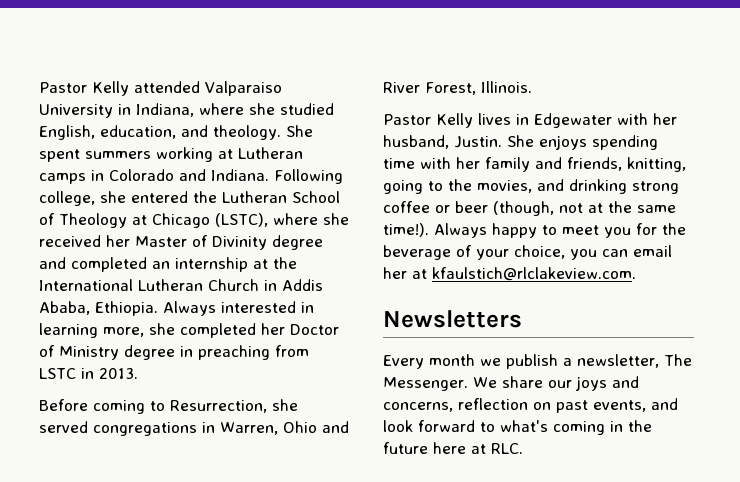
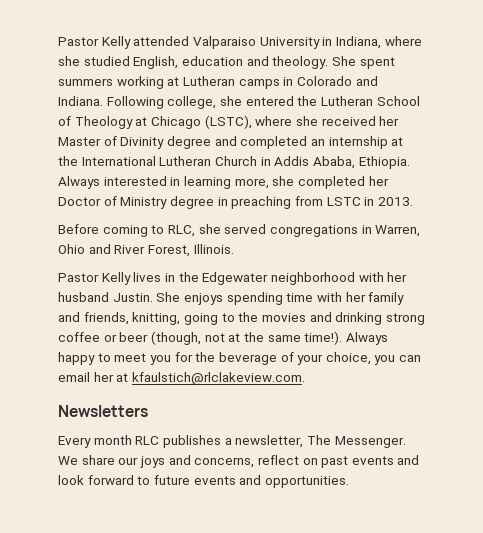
[100,125,176,139] education, -> [181,56,243,66] education
[170,400,267,413] Resurrection, -> [167,225,195,237] RLC,
[534,113,677,128] [383,135,449,149] Edgewater with her husband, -> [178,272,408,285] [58,292,109,302] the Edgewater neighborhood with her husband
[477,180,532,193] movies, -> [261,313,306,322] movies
[480,354,558,369] we publish -> [135,435,221,448] RLC publishes
[458,398,528,410] reflection -> [257,455,299,465] reflect
[593,400,646,412] events, -> [351,456,394,465] events
[500,420,652,435] [383,442,523,454] what's coming in the future here at RLC. -> [153,475,349,488] future events and opportunities.

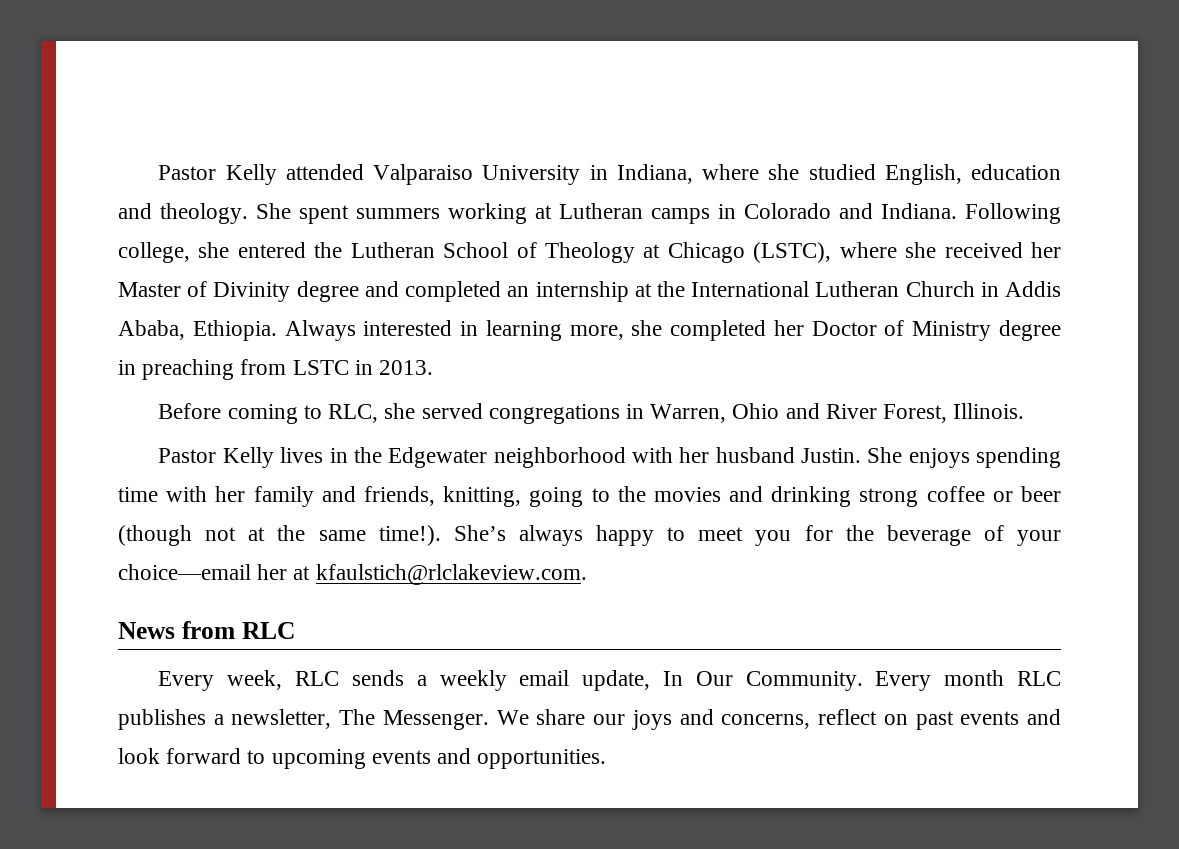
[150,331,201,345] (though, -> [118,525,192,546] (though
[345,332,388,345] Always -> [453,525,583,546] She’s always
[325,352,422,365] [58,372,90,382] choice, you can email -> [118,564,251,580] choice—email
[58,405,148,417] Newsletters // -> [118,621,295,639] [158,670,863,691] News from RLC // Every week, RLC sends a weekly email update, In Our Community.
[153,475,190,485] future -> [271,749,366,769] upcoming

